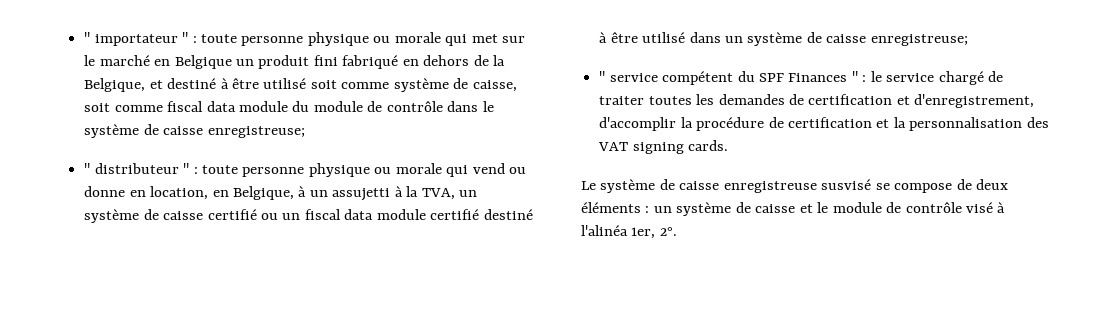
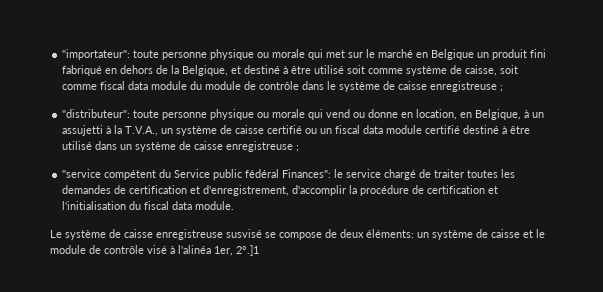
[84,32,197,46] " importateur " : -> [62,49,131,60] "importateur":
[207,126,305,138] [84,163,198,174] enregistreuse; // " distributeur " : -> [430,81,504,92] [62,109,131,118] enregistreuse ; // "distributeur":
[421,188,455,200] TVA, -> [125,126,159,136] T.V.A.,
[870,34,968,46] [599,71,867,85] enregistreuse; // " service compétent du SPF Finances " : -> [226,141,300,152] [62,169,332,180] enregistreuse ; // "service compétent du Service public fédéral Finances":
[893,117,1049,131] [598,140,729,154] la personnalisation des VAT signing cards. -> [62,201,235,210] l'initialisation du fiscal data module.
[581,202,650,213] éléments : -> [366,229,414,238] éléments:
[659,227,677,236] 2°. -> [236,245,259,256] 2°.]1

